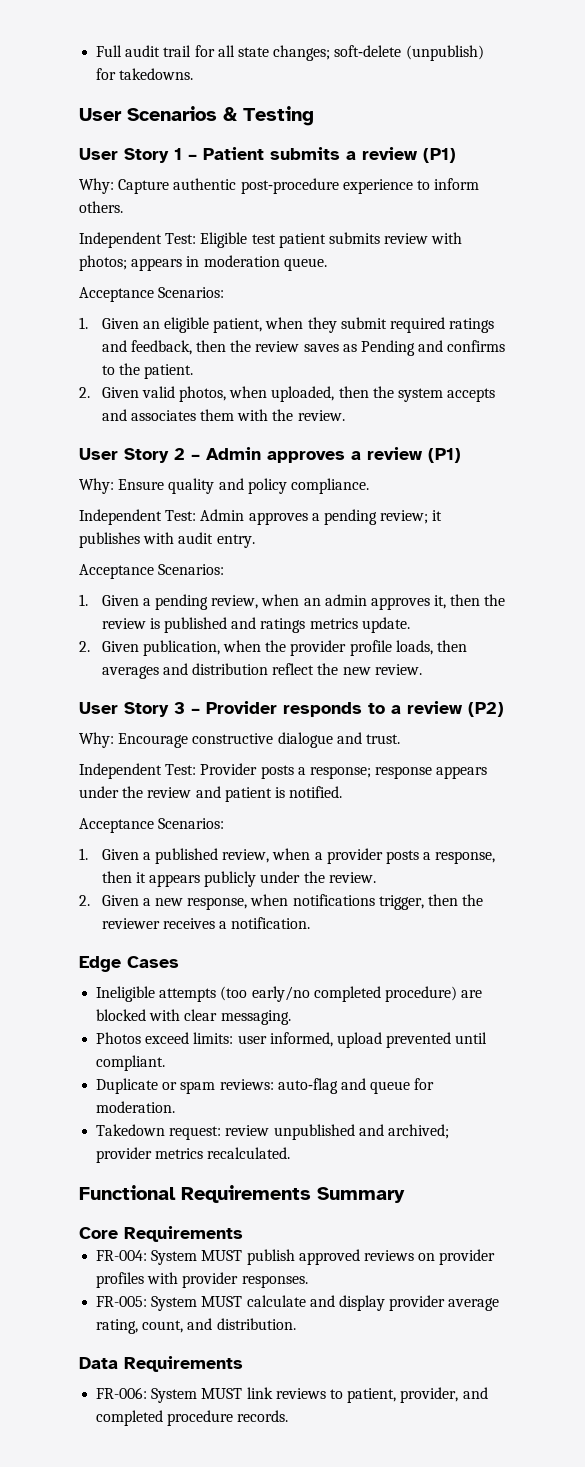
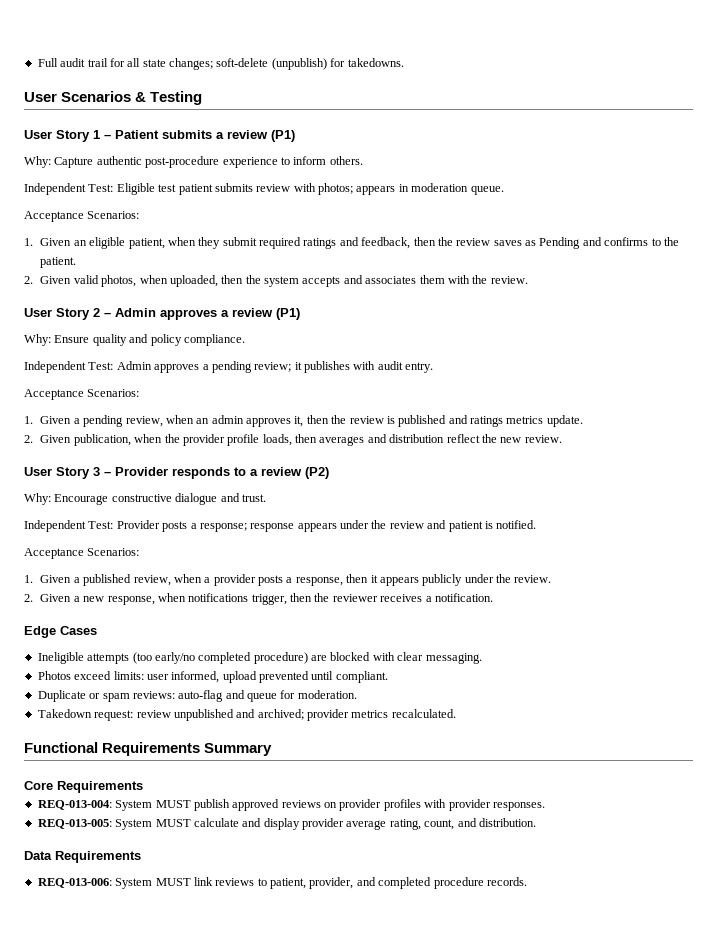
[96,1250,148,1261] FR-004: -> [37,800,112,810] REQ-013-004:
[96,1296,148,1307] FR-005: -> [37,819,112,829] REQ-013-005:
[96,1387,148,1399] FR-006: -> [37,878,112,888] REQ-013-006:

